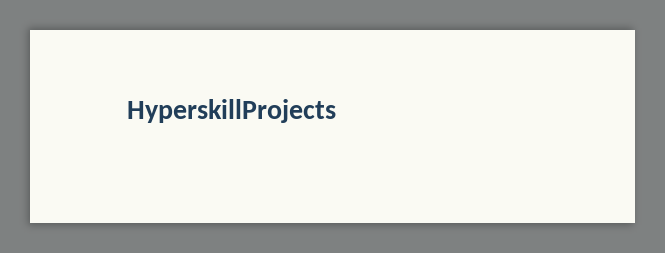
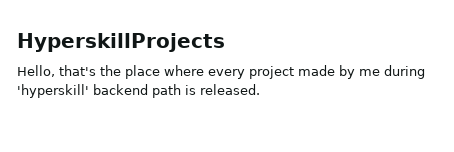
(336, 111) none -> [17,65,425,79] [17,84,260,98] // Hello, that's the place where every project made by me during 'hyperskill' backend path is released.

